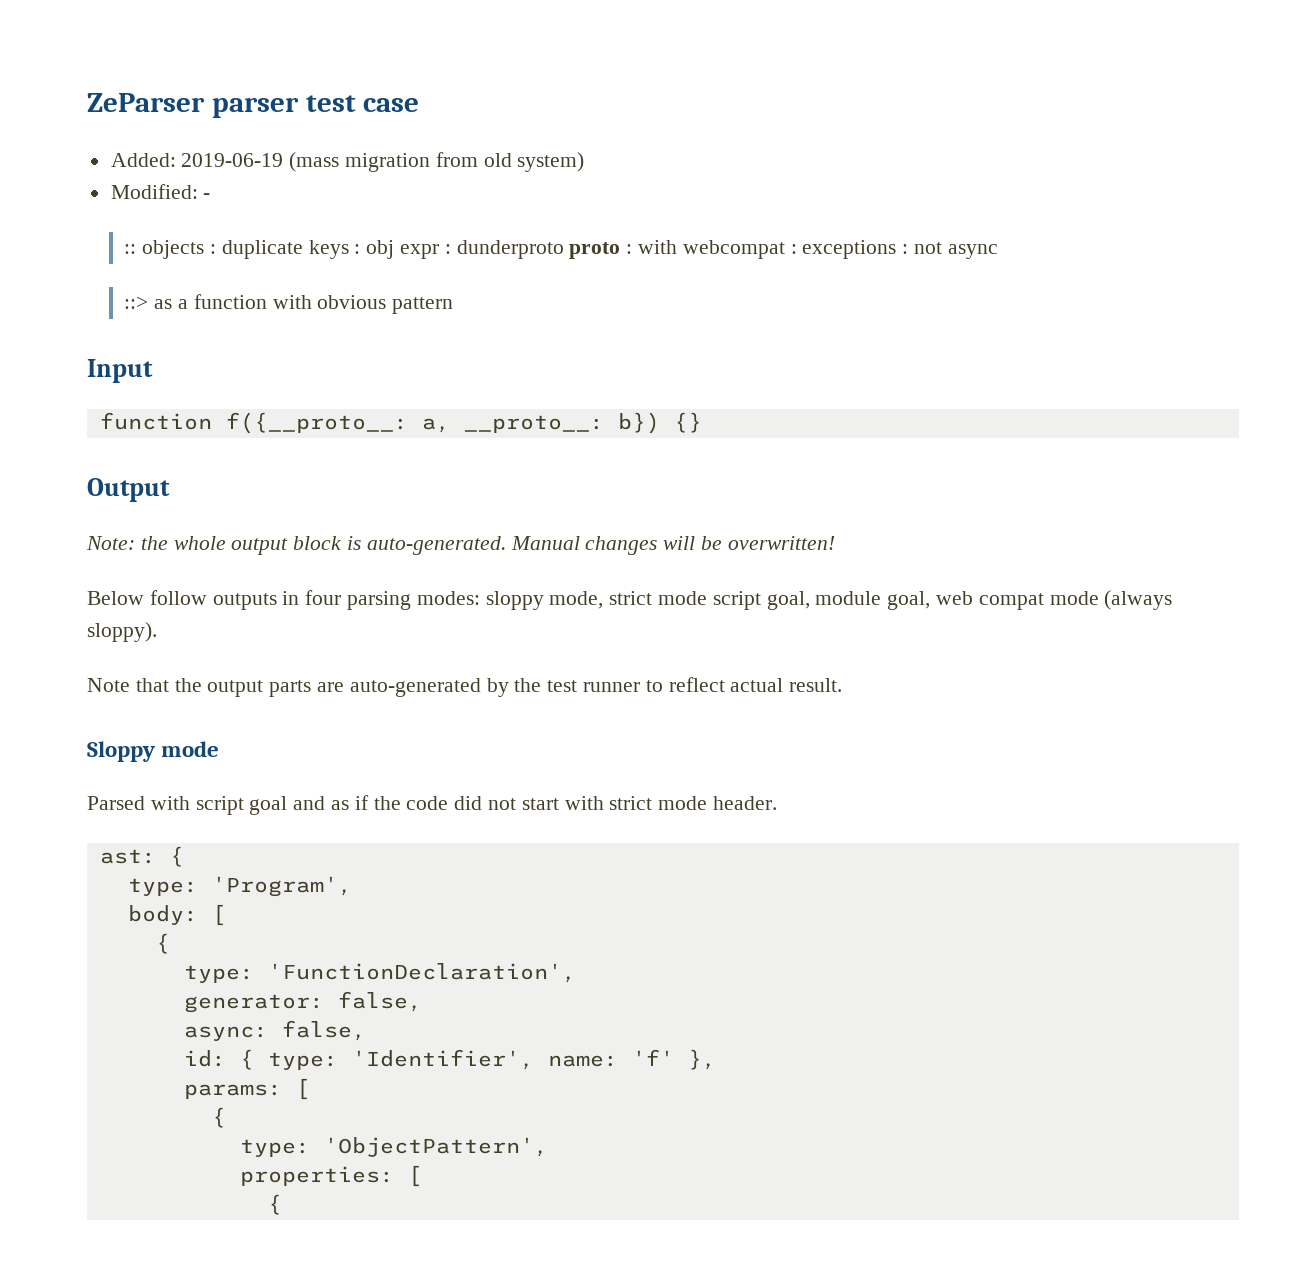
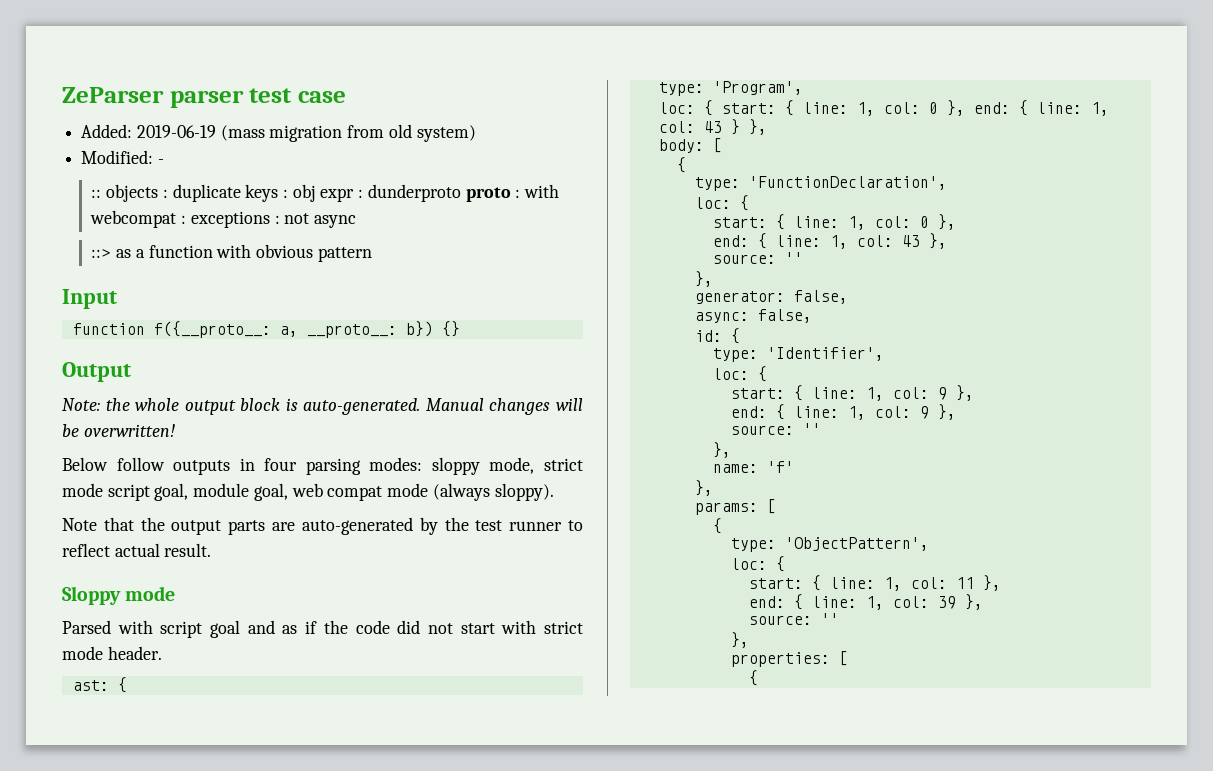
(352, 886) none -> [658,100,1109,116] [658,119,767,135] // loc: { start: { line: 1, col: 0 }, end: { line: 1, col: 43 } },
(576, 973) none -> [694,195,749,211] [712,214,956,230] [712,233,947,249] [712,252,803,264] [694,271,713,287] // loc: { // start: { line: 1, col: 0 }, // end: { line: 1, col: 43 }, // source: '' // },
(254, 1059) none -> (740, 336) //
(534, 1059) none -> [712,366,767,382] [730,385,974,401] [730,404,956,420] [730,423,821,435] [712,442,731,458] // loc: { // start: { line: 1, col: 9 }, // end: { line: 1, col: 9 }, // source: '' // }, //
(674, 1057) none -> (794, 467) //
(548, 1147) none -> [730,556,785,572] [748,575,1001,591] [748,594,983,610] [748,613,839,625] [730,632,749,648] // loc: { // start: { line: 1, col: 11 }, // end: { line: 1, col: 39 }, // source: '' // },

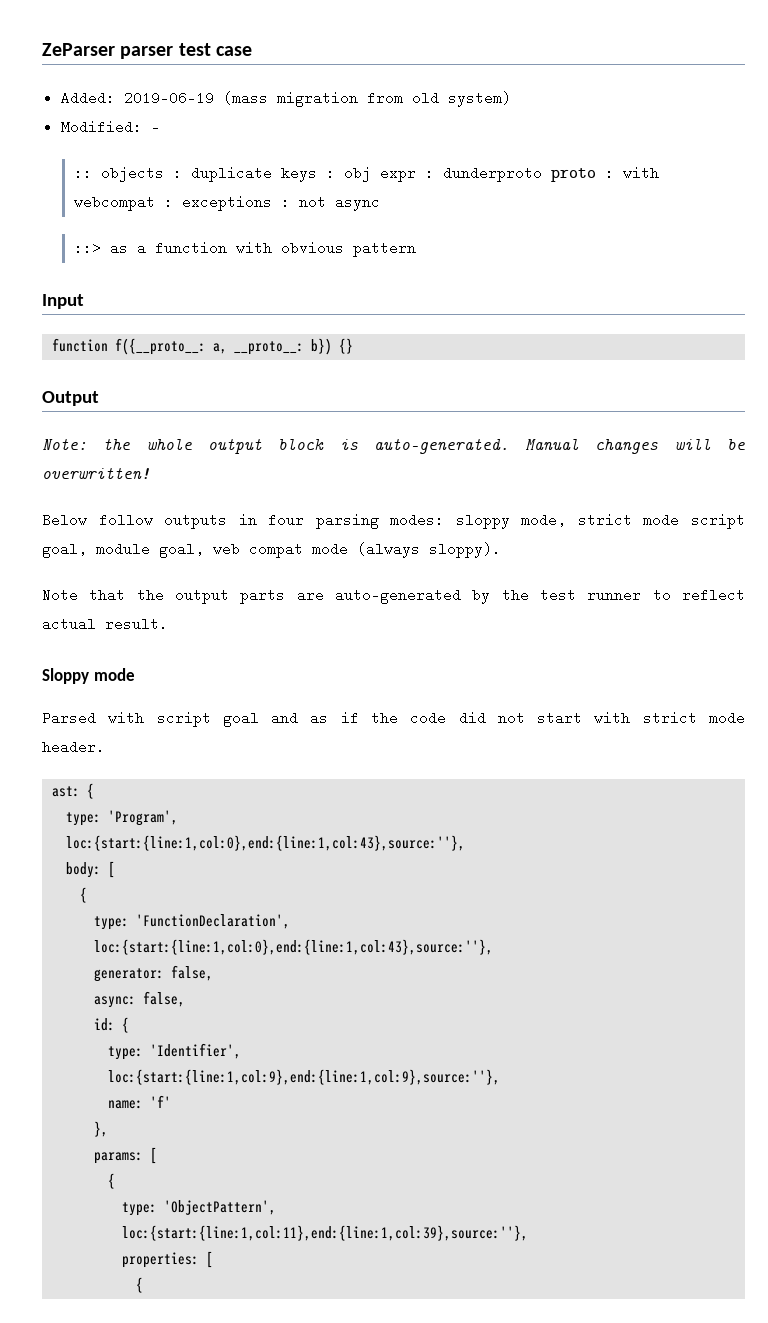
[658,100,1109,116] [658,119,767,135] loc: { start: { line: 1, col: 0 }, end: { line: 1, col: 43 } }, -> [66,835,466,851] loc:{start:{line:1,col:0},end:{line:1,col:43},source:''},
[694,195,749,211] [712,214,956,230] [712,233,947,249] [712,252,803,264] [694,271,713,287] loc: { // start: { line: 1, col: 0 }, // end: { line: 1, col: 43 }, // source: '' // }, -> [94,939,494,955] loc:{start:{line:1,col:0},end:{line:1,col:43},source:''},
[712,366,767,382] [730,385,974,401] [730,404,956,420] [730,423,821,435] [712,442,731,458] loc: { // start: { line: 1, col: 9 }, // end: { line: 1, col: 9 }, // source: '' // }, -> [108,1069,501,1085] loc:{start:{line:1,col:9},end:{line:1,col:9},source:''},
[730,556,785,572] [748,575,1001,591] [748,594,983,610] [748,613,839,625] [730,632,749,648] loc: { // start: { line: 1, col: 11 }, // end: { line: 1, col: 39 }, // source: '' // }, -> [122,1225,529,1241] loc:{start:{line:1,col:11},end:{line:1,col:39},source:''},

